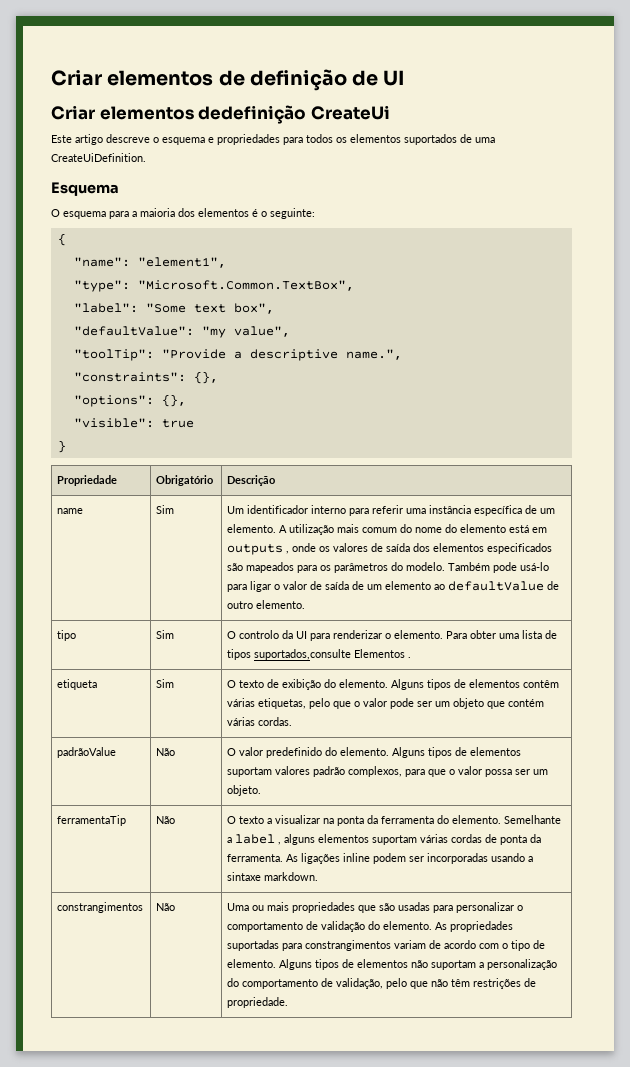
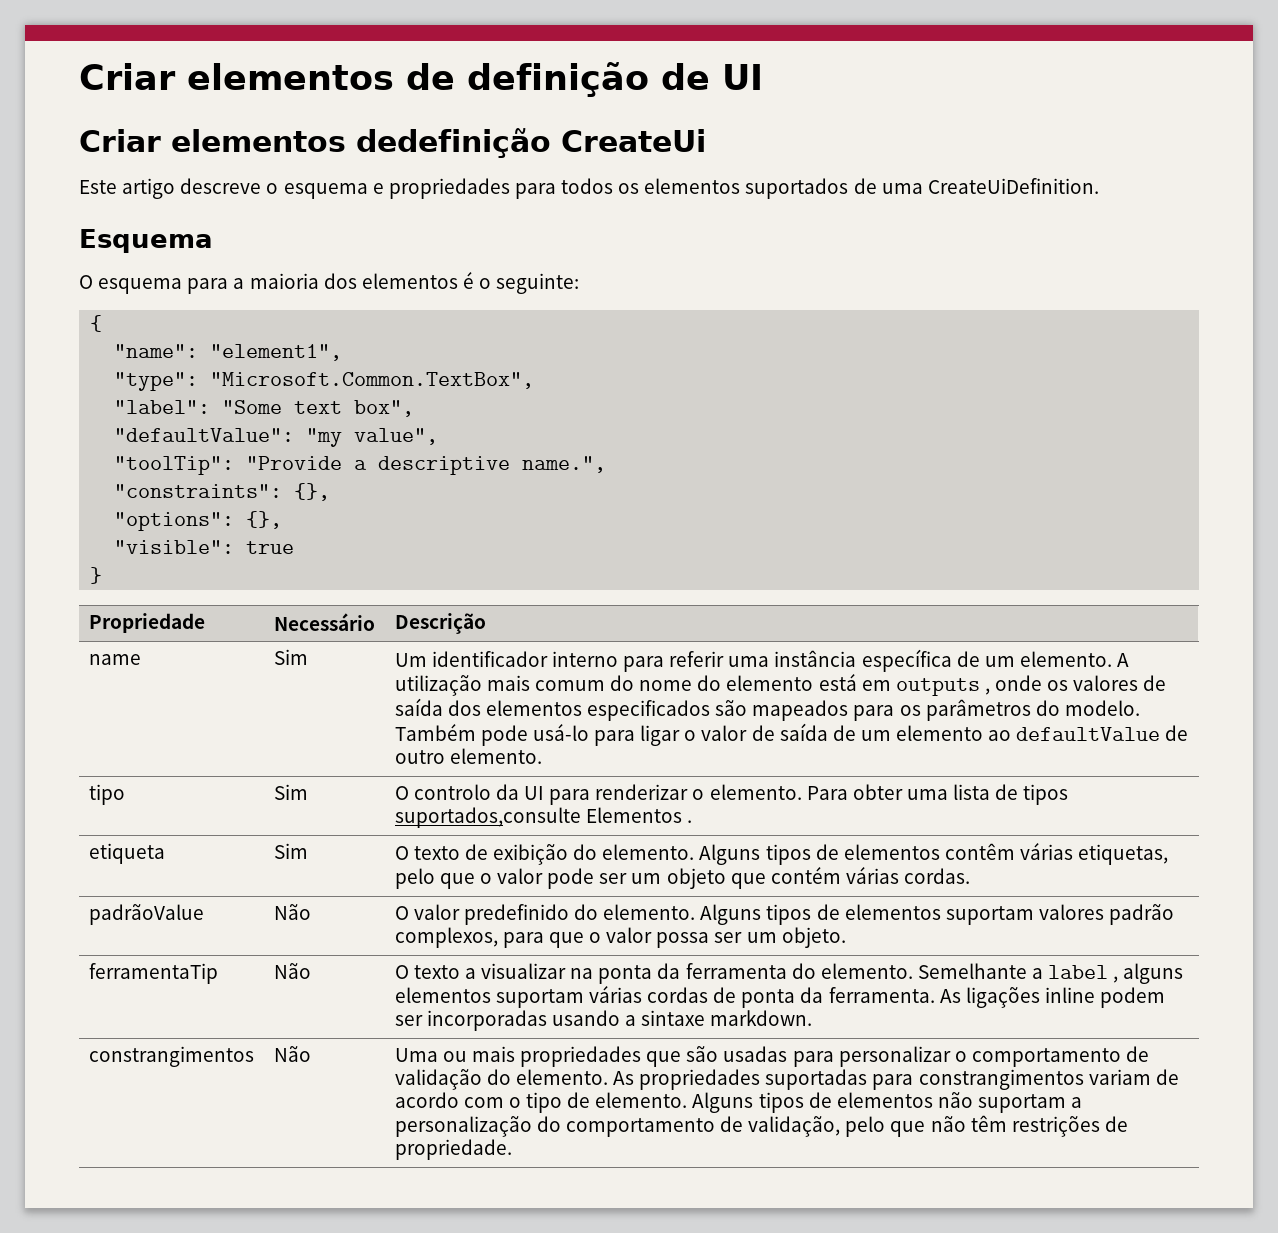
[156,475,214,486] Obrigatório -> [273,613,375,631] Necessário

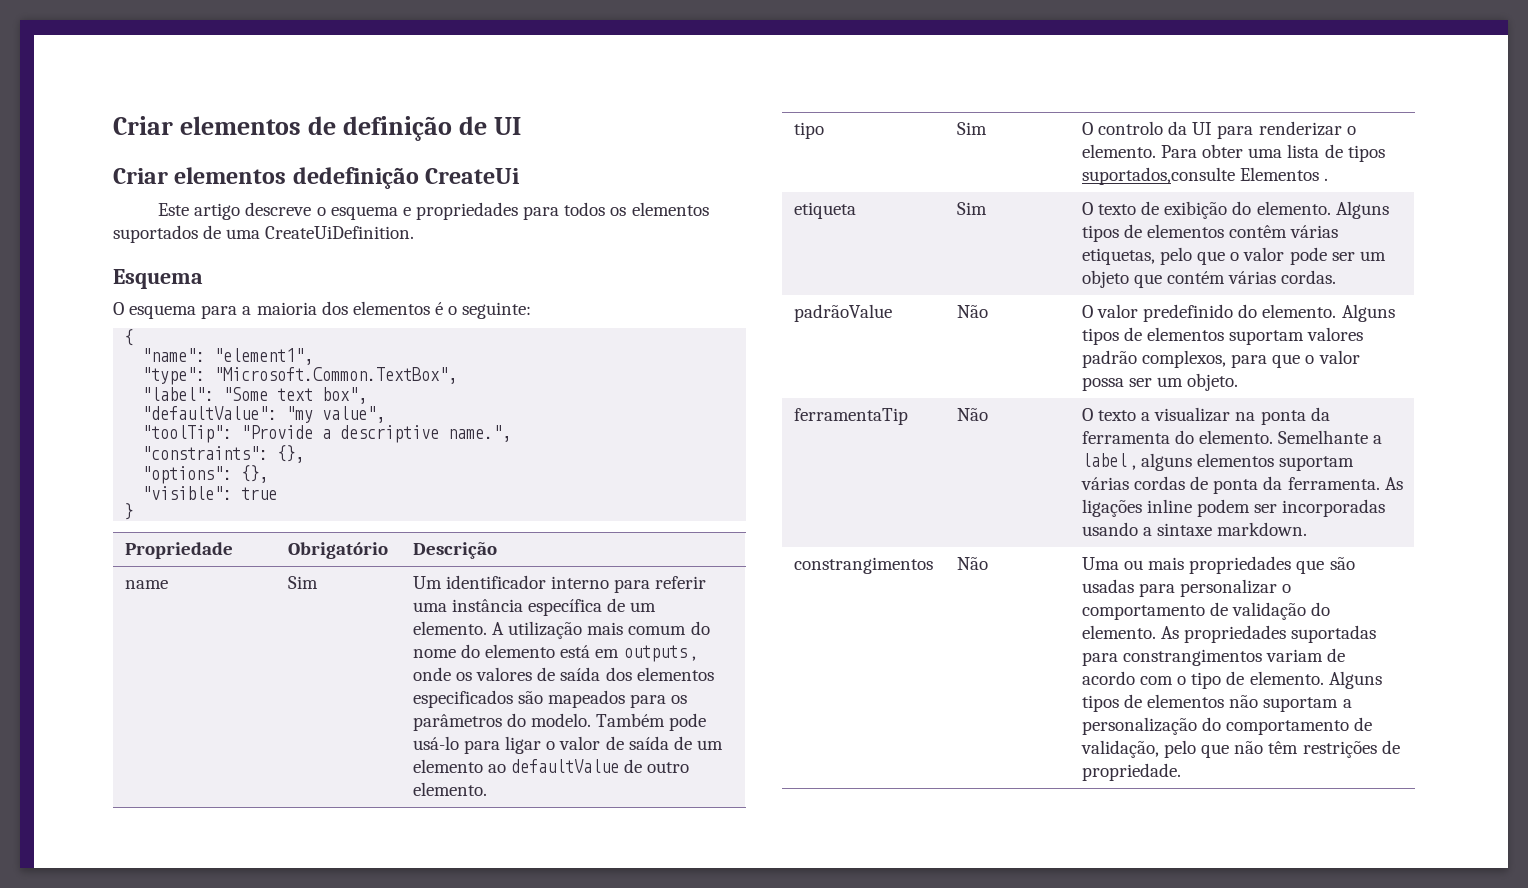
[273,613,375,631] Necessário -> [287,542,388,559] Obrigatório

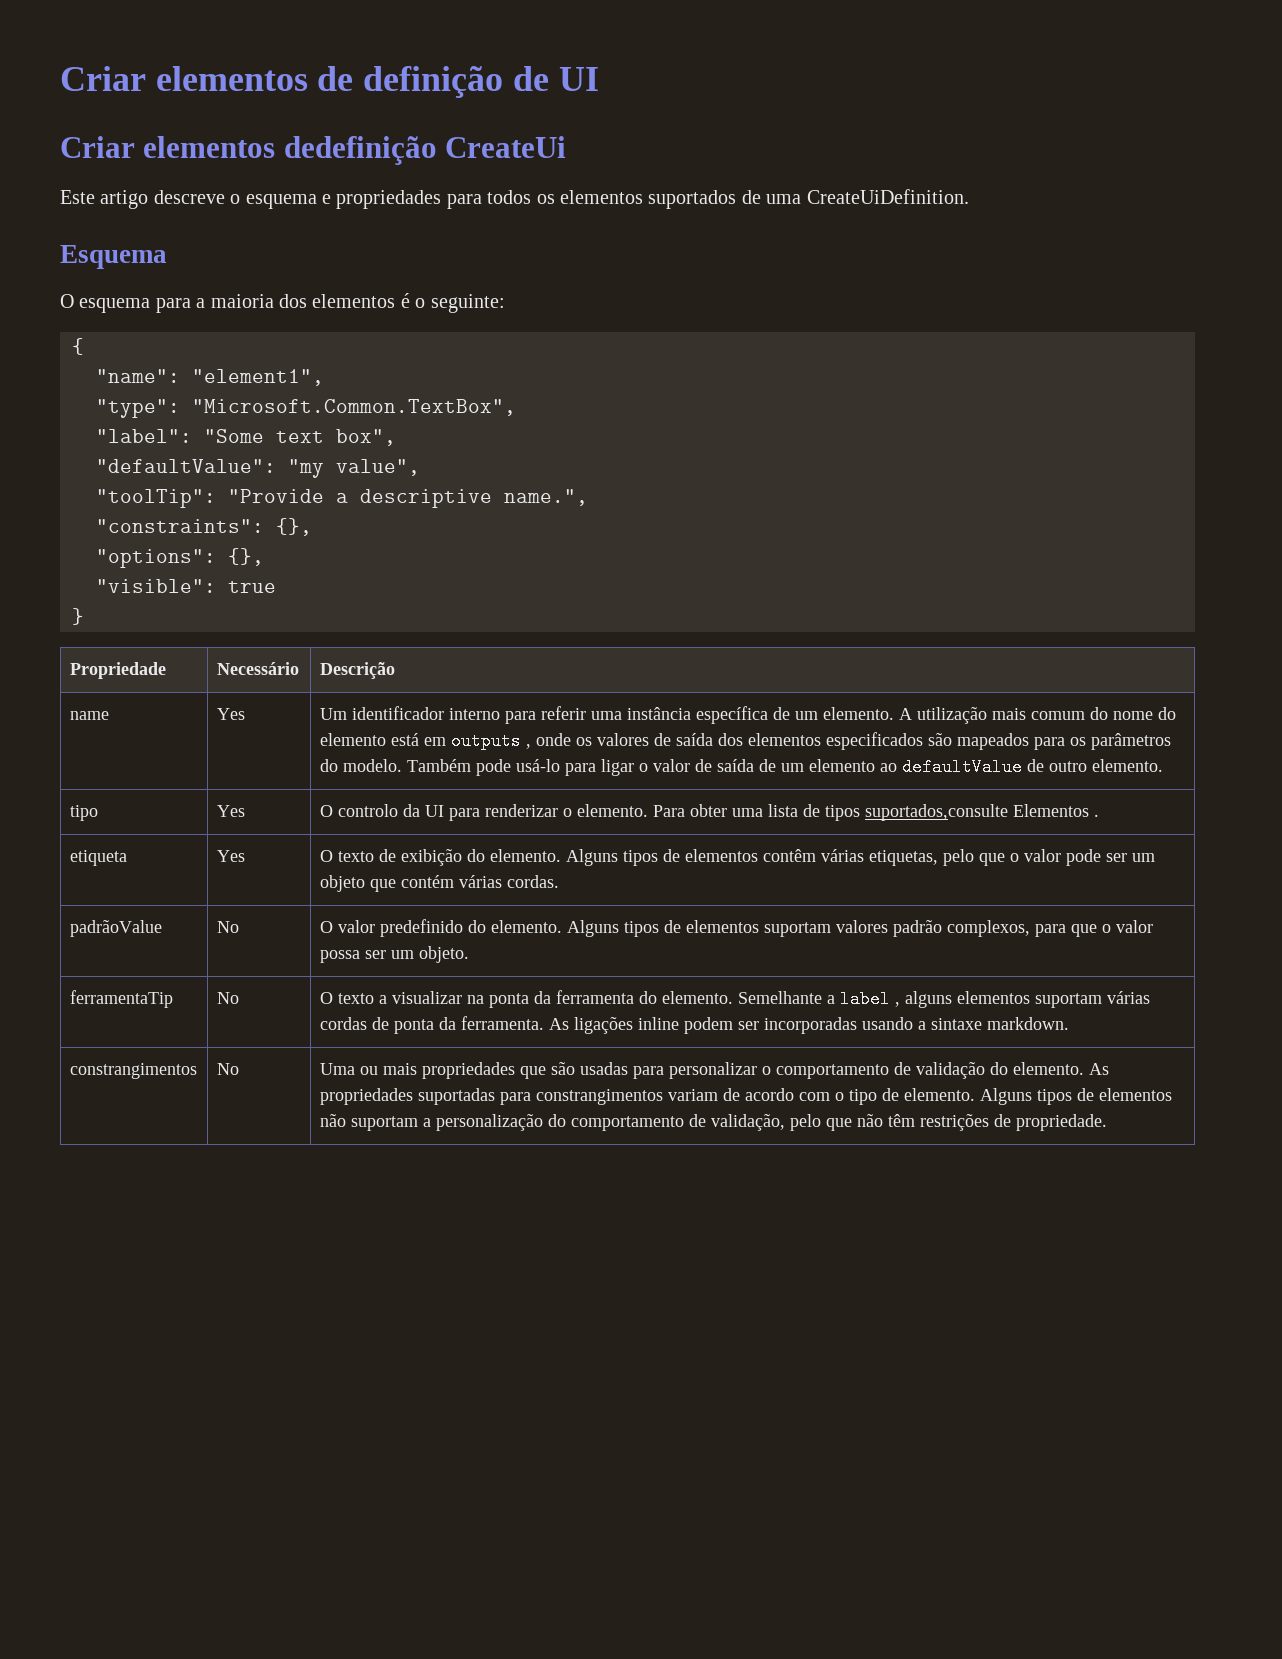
[287,542,388,559] Obrigatório -> [216,662,299,675] Necessário
[287,576,318,589] Sim -> [216,708,245,720] Yes
[956,122,987,135] Sim -> [216,805,245,817] Yes
[956,202,987,215] Sim -> [216,850,245,862] Yes
[956,305,988,318] Não -> [216,921,239,933] No
[956,408,988,421] Não -> [216,992,239,1004] No
[956,557,988,570] Não -> [216,1063,239,1075] No

